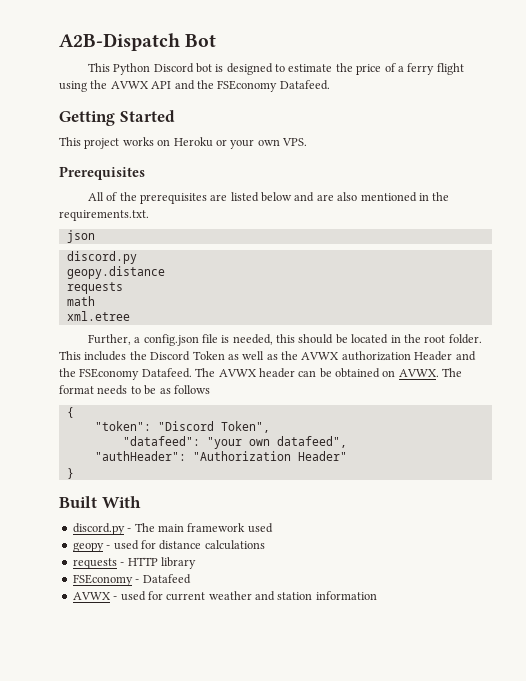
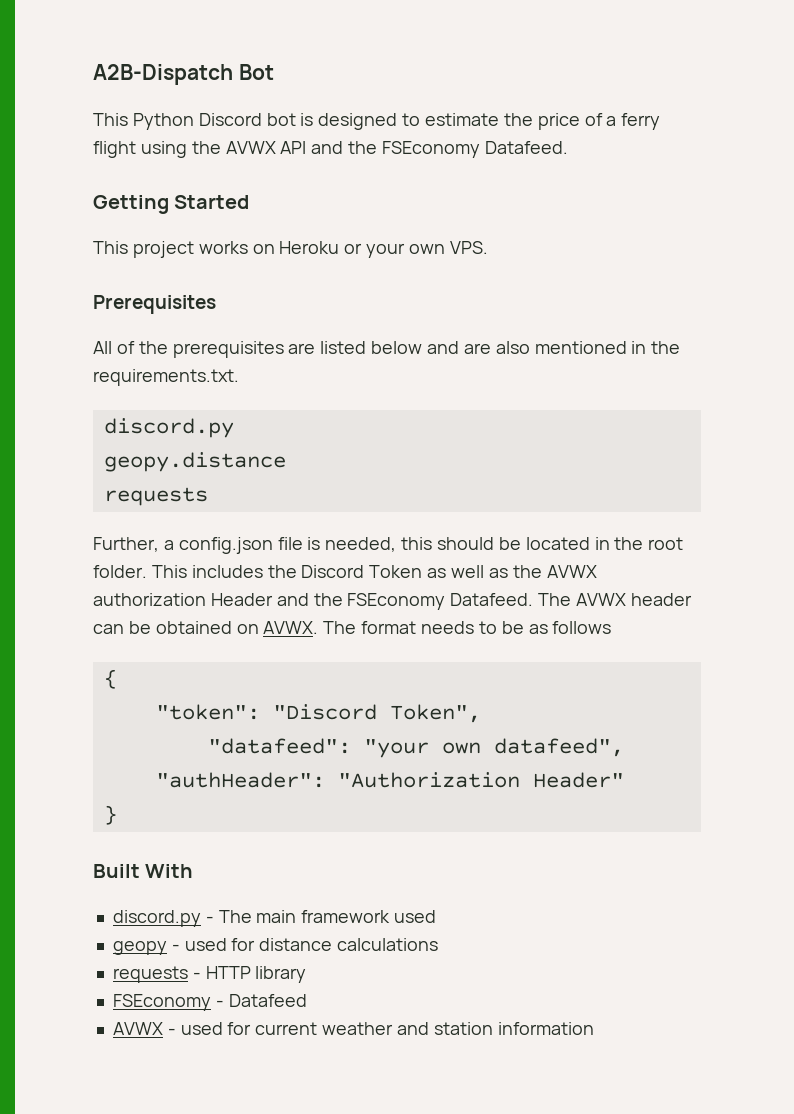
[66,230,95,243] // json -> (239, 377) none
[66,296,95,306] [66,311,130,321] // math // xml.etree -> (208, 496) none

